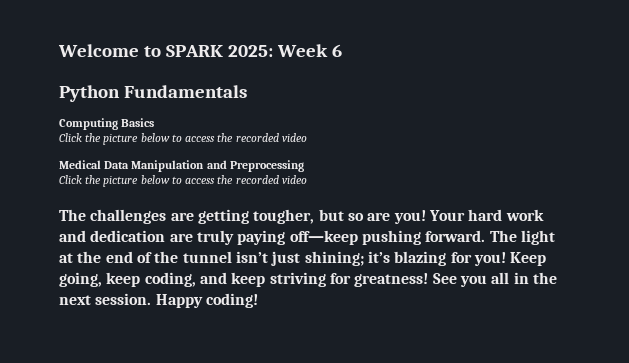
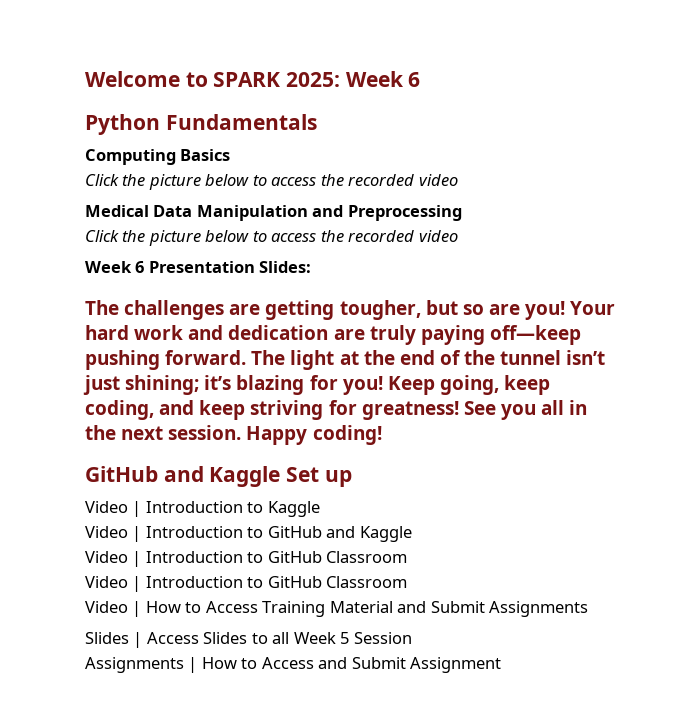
(307, 179) none -> [85,261,312,273] // Week 6 Presentation Slides:
(258, 300) none -> [85,466,352,487] [85,501,320,517] [85,526,412,542] [85,551,408,567] [85,576,408,592] [85,601,589,617] [85,632,412,648] [85,657,502,673] // GitHub and Kaggle Set up // Video | Introduction to Kaggle // Video | Introduction to GitHub and Kaggle // Video | Introduction to GitHub Classroom // Video | Introduction to GitHub Classroom // Video | How to Access Training Material and Submit Assignments // Slides | Access Slides to all Week 5 Session // Assignments | How to Access and Submit Assignment

